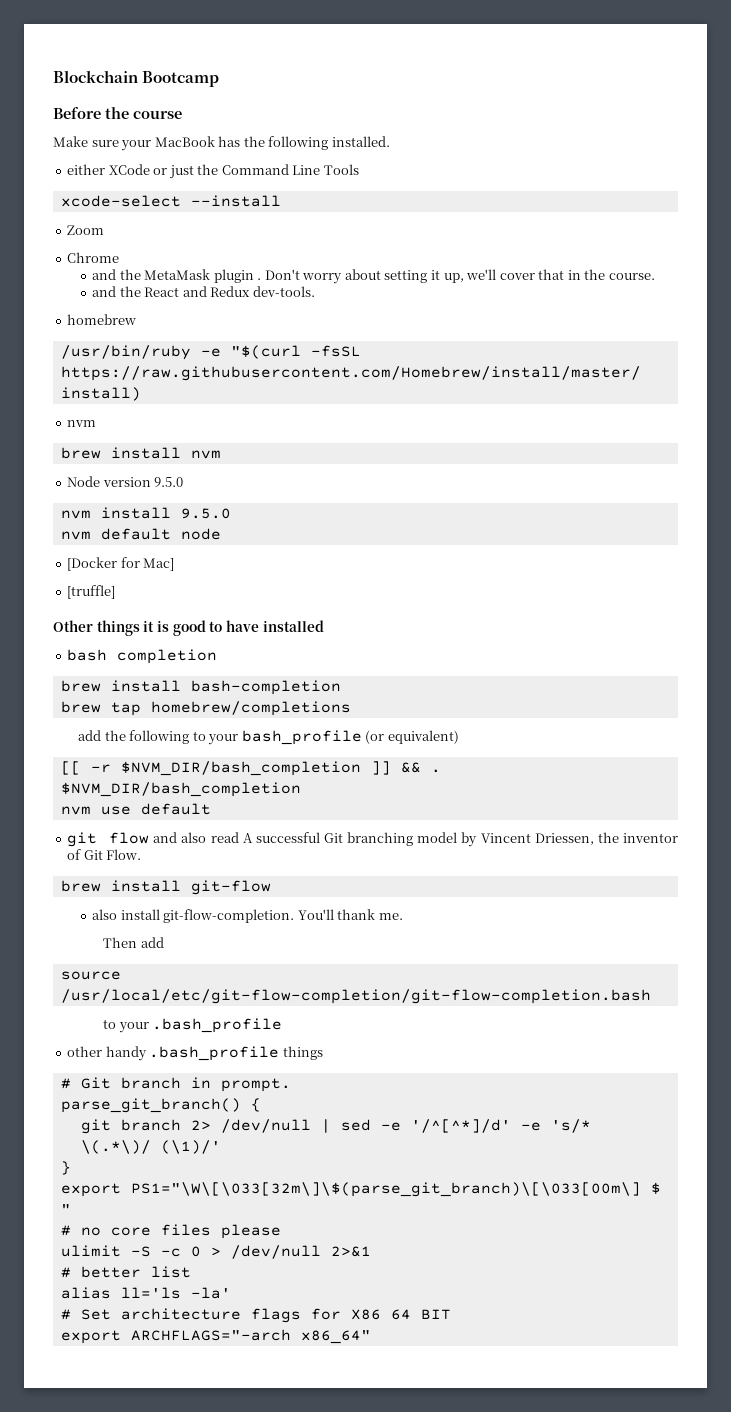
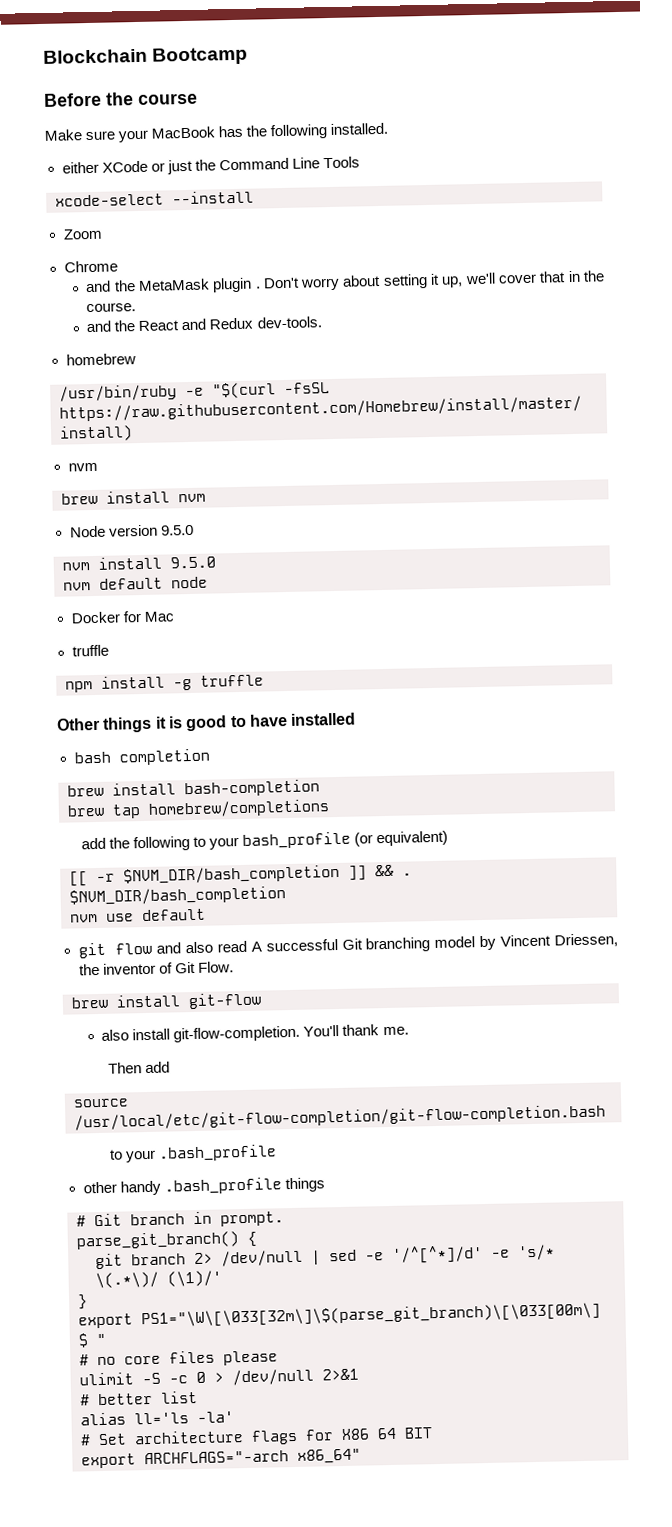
[67,557,175,571] [67,585,116,599] [Docker for Mac] // [truffle] -> [70,611,175,624] [71,644,109,657] [65,674,264,693] Docker for Mac // truffle // npm install -g truffle

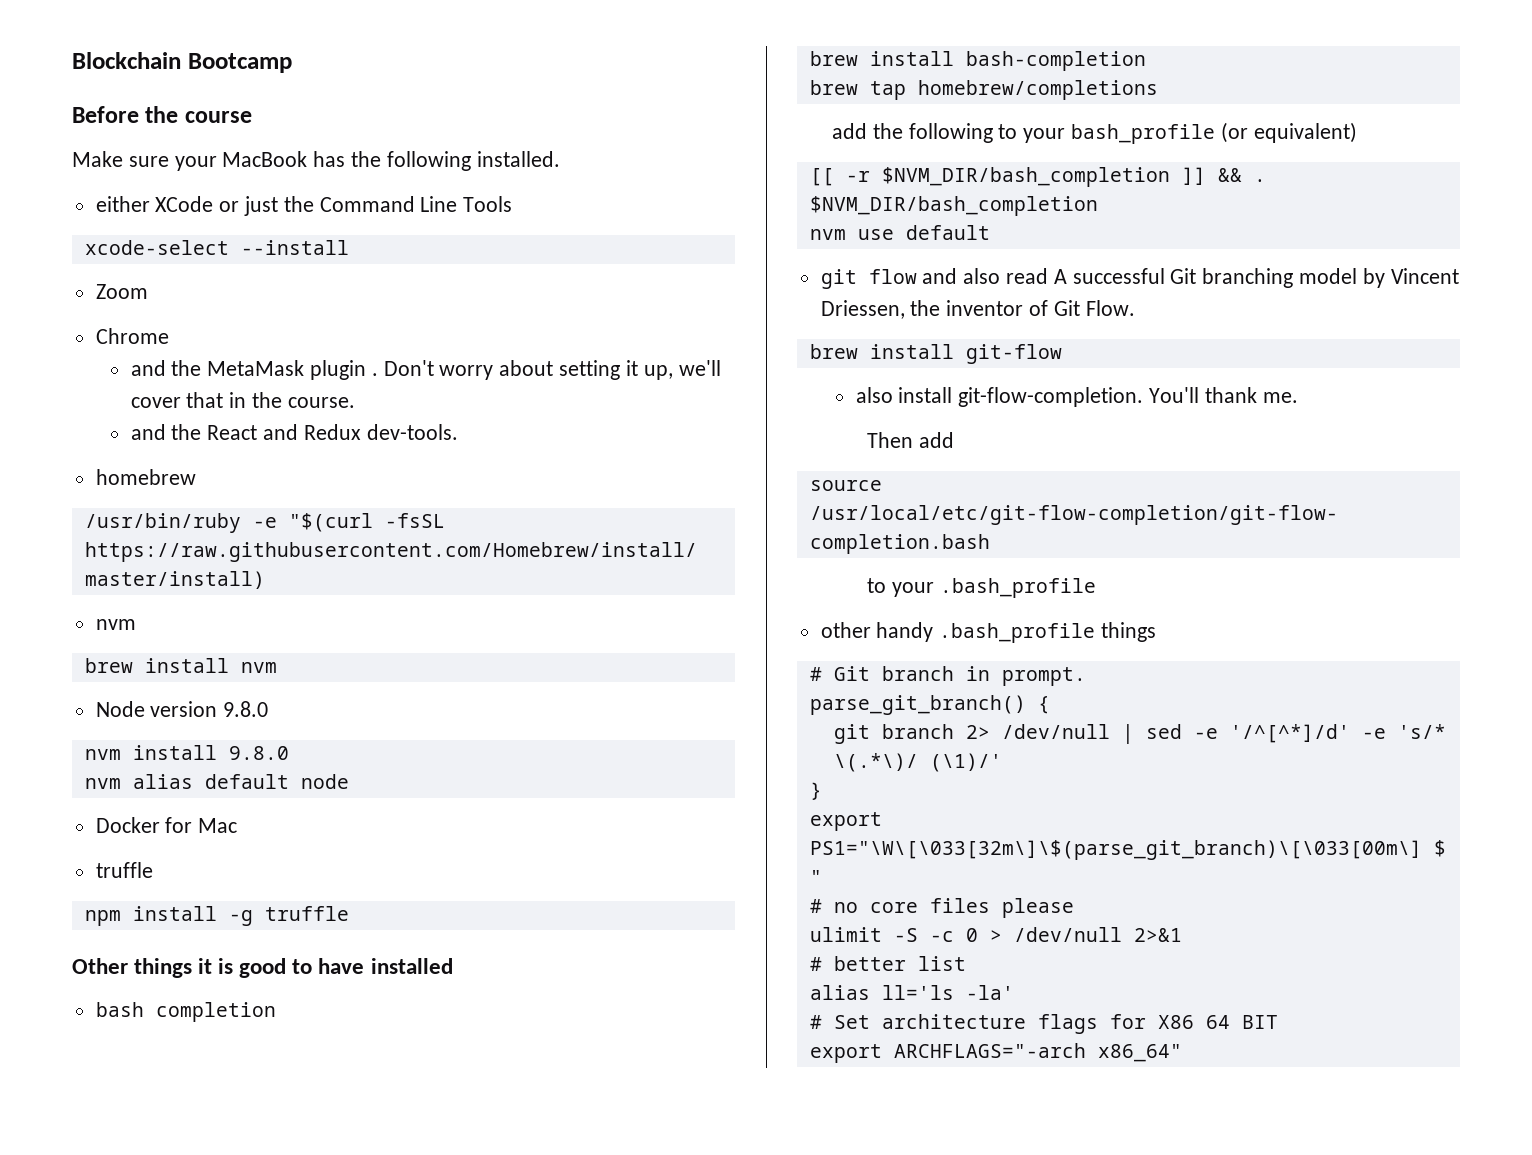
[160,524,194,536] 9.5.0 -> [223,701,269,717] 9.8.0
[170,556,216,569] [63,582,91,591] 9.5.0 // nvm -> [228,746,289,760] [84,774,193,789] 9.8.0 // nvm alias

